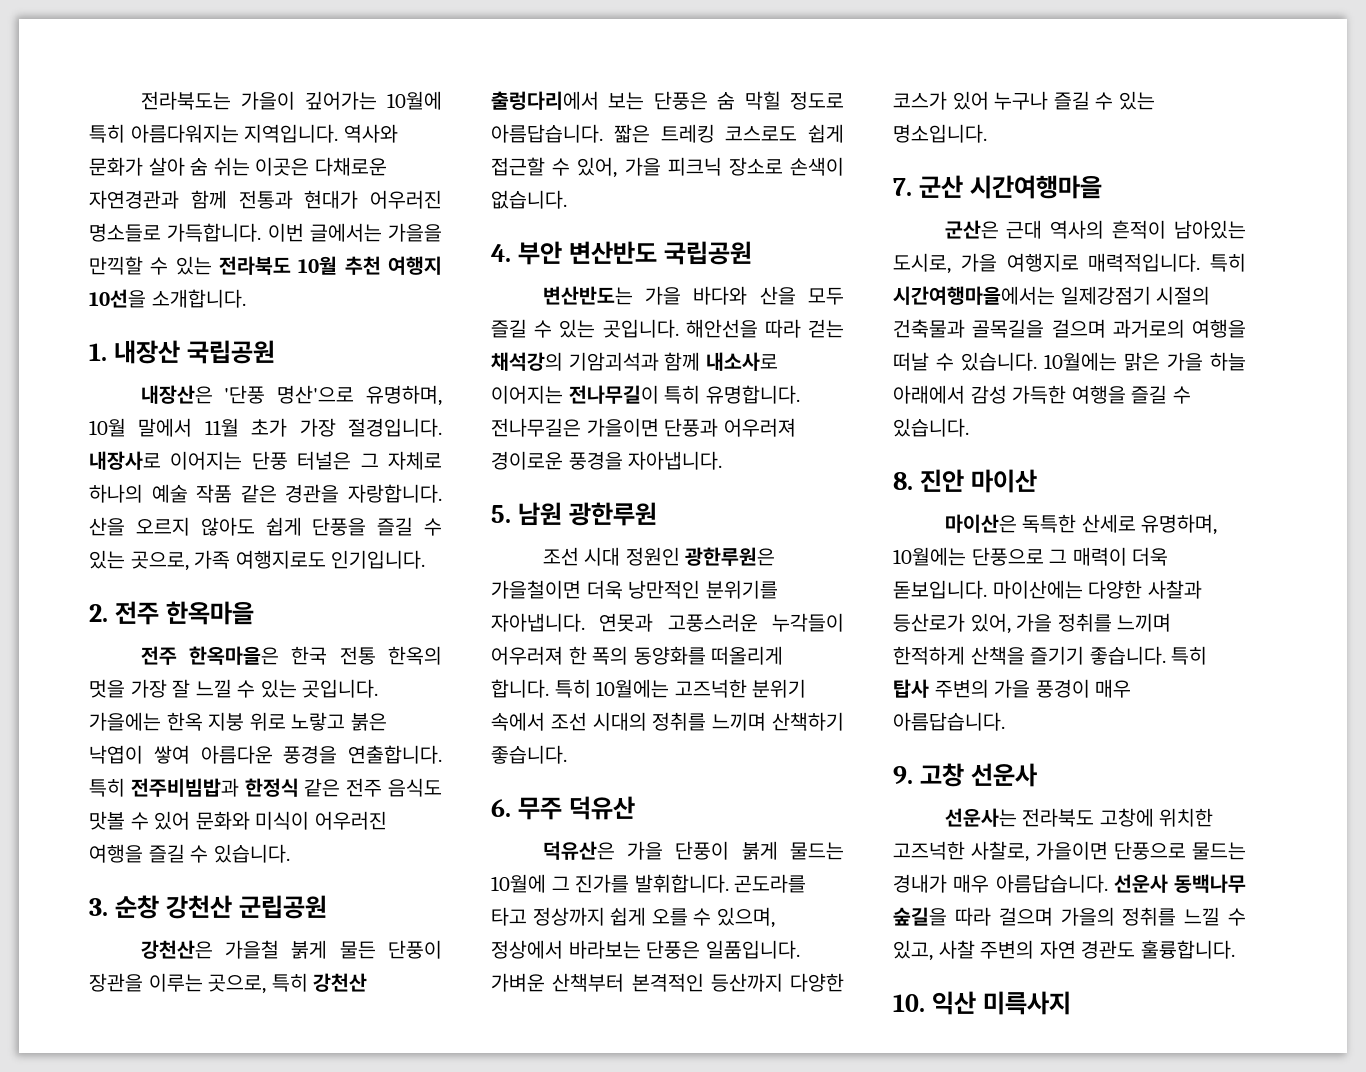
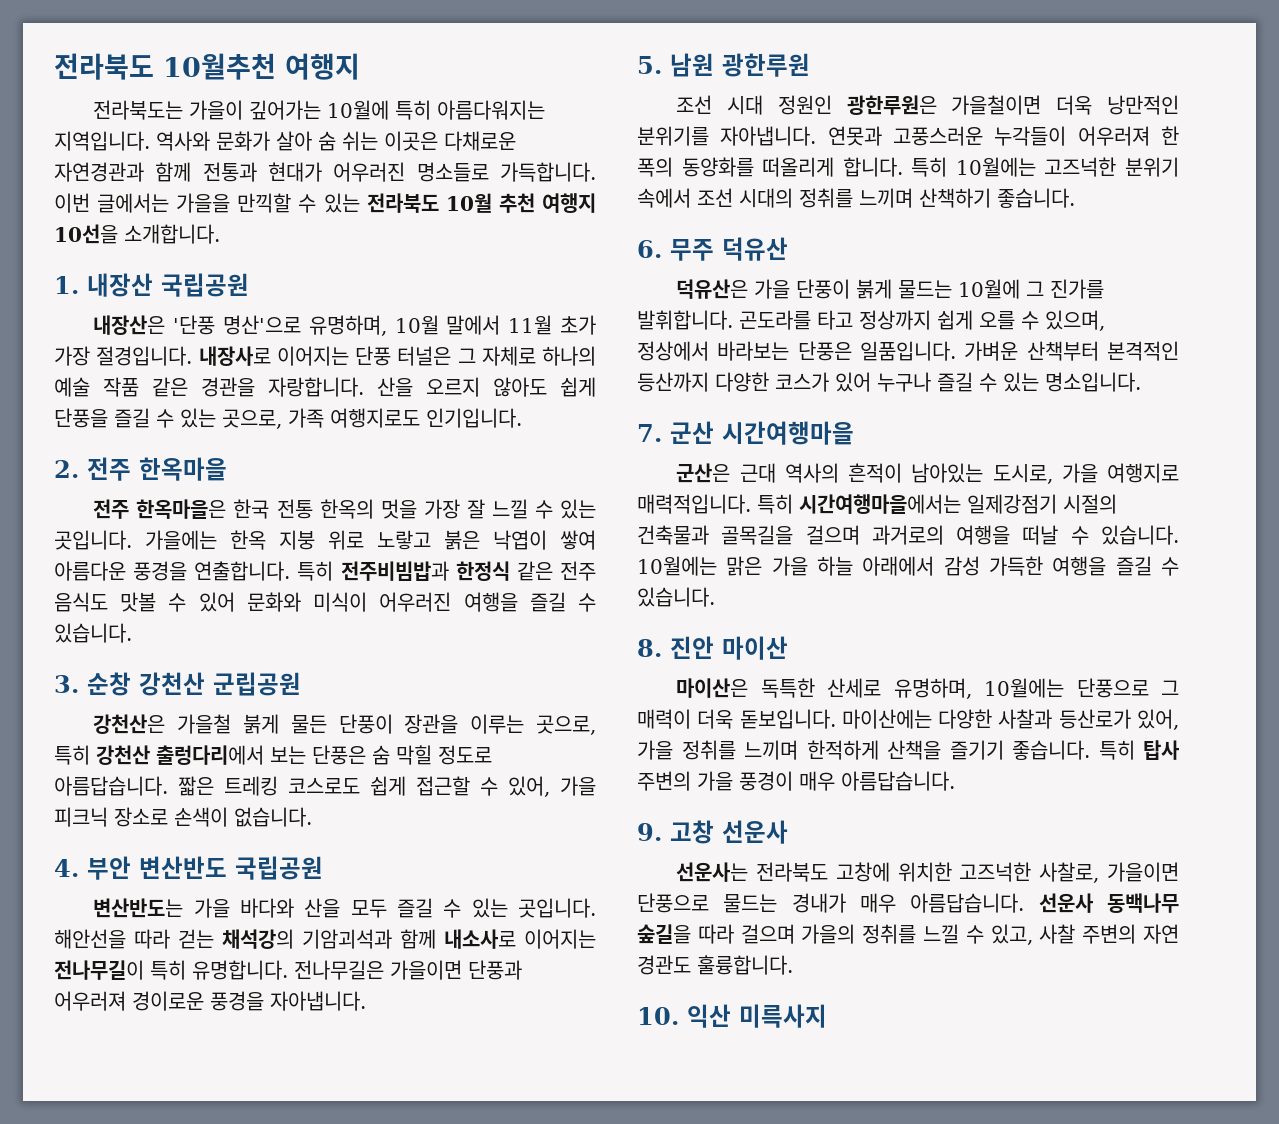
(140, 100) none -> [54,53,360,80] 전라북도 10월추천 여행지 //

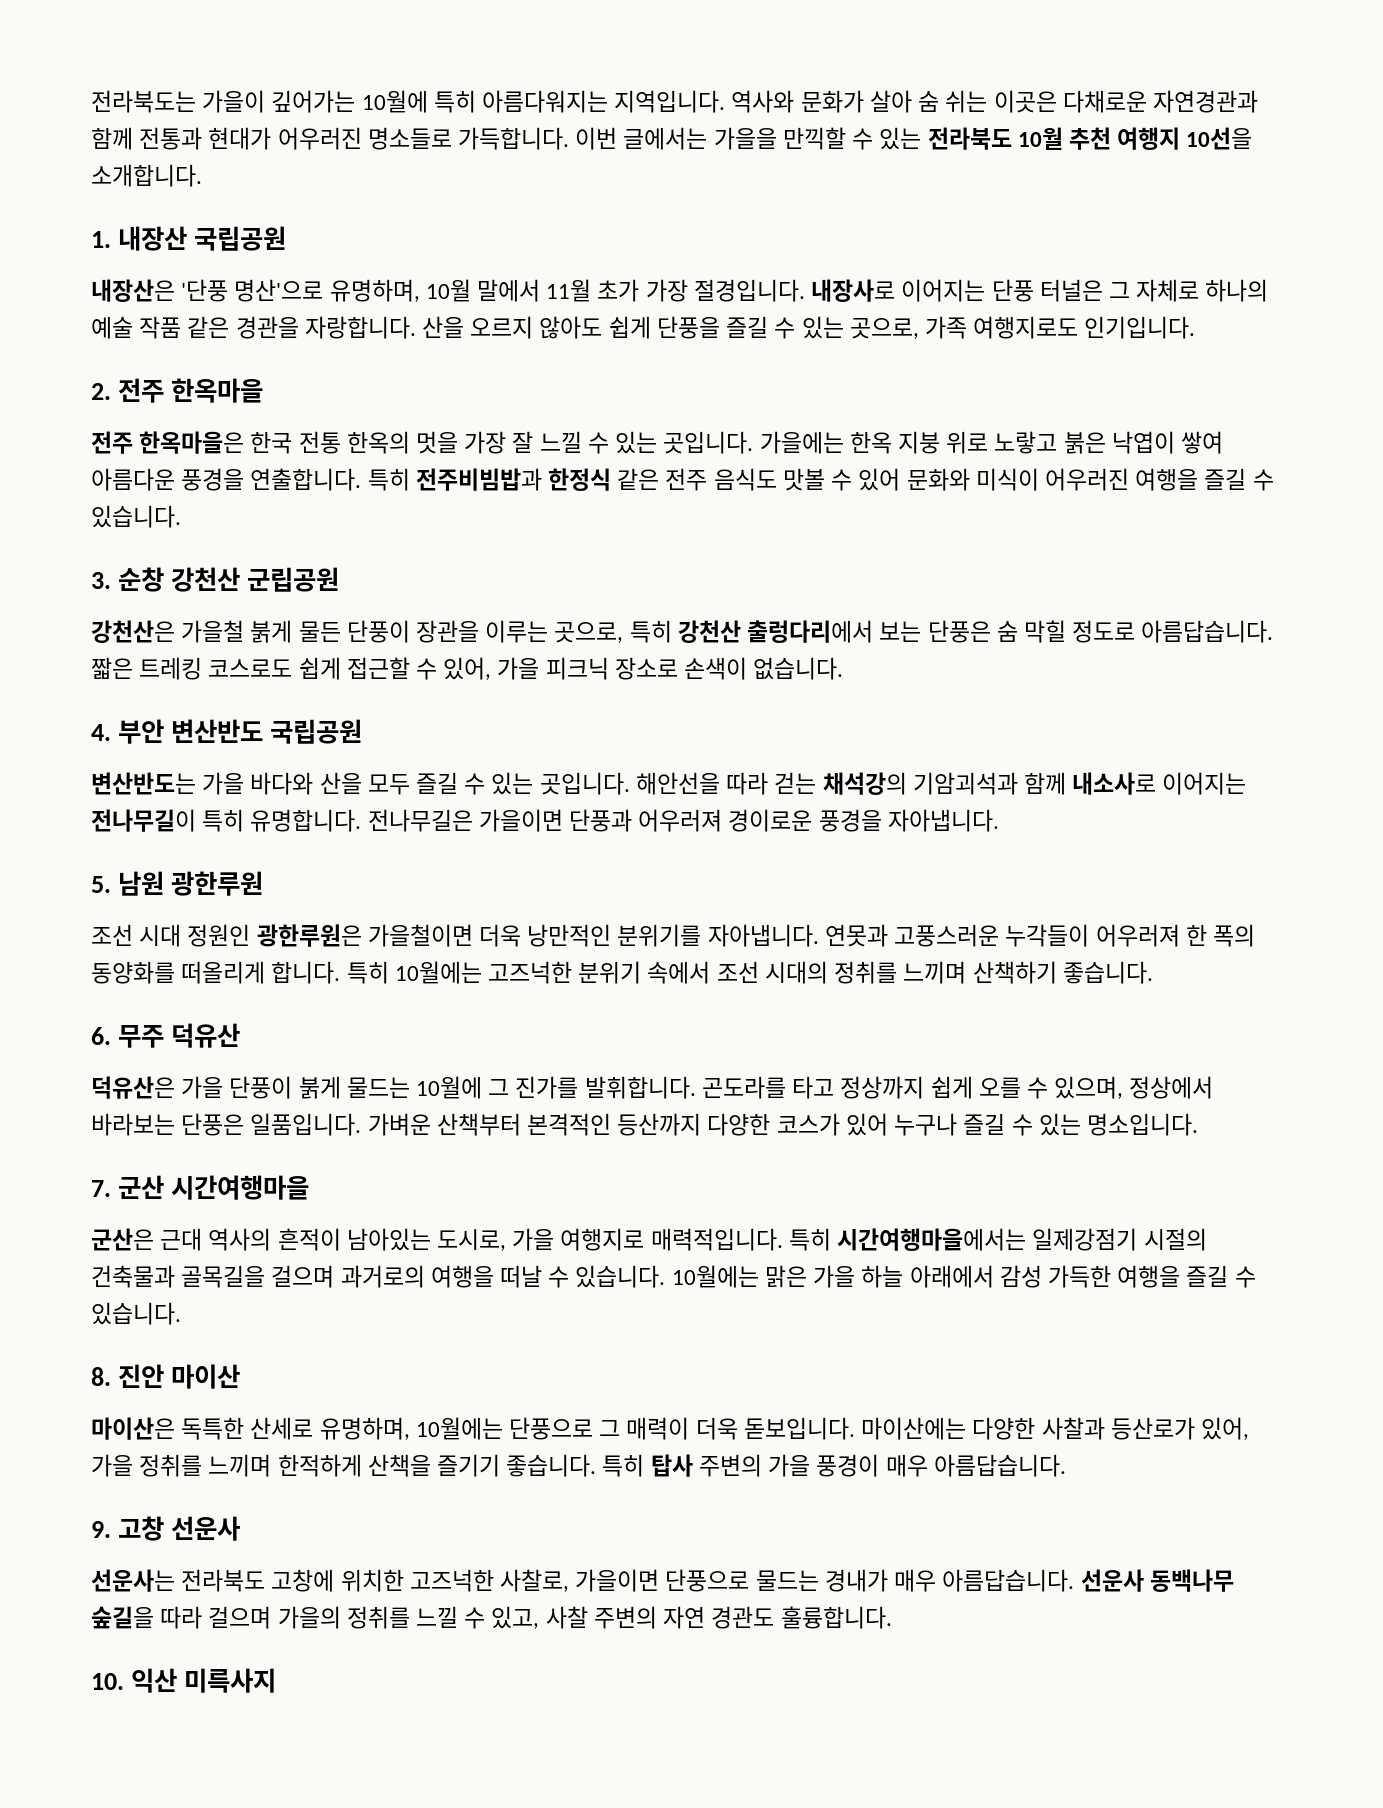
[54,53,360,80] 전라북도 10월추천 여행지 // -> (91, 101) none

